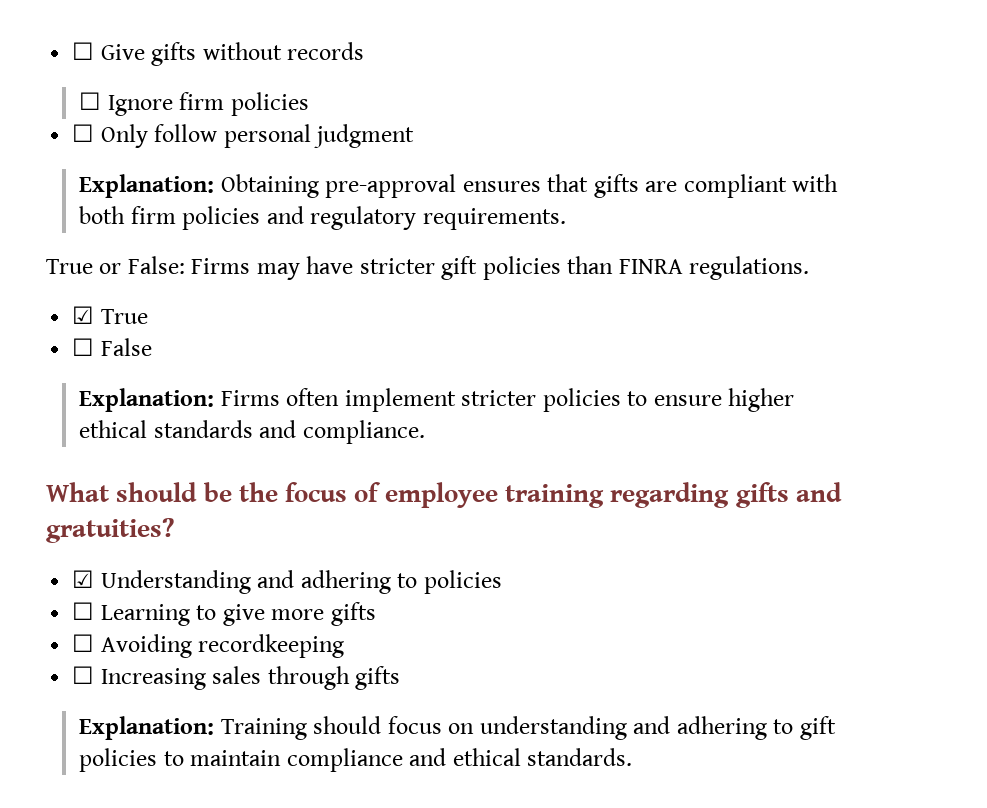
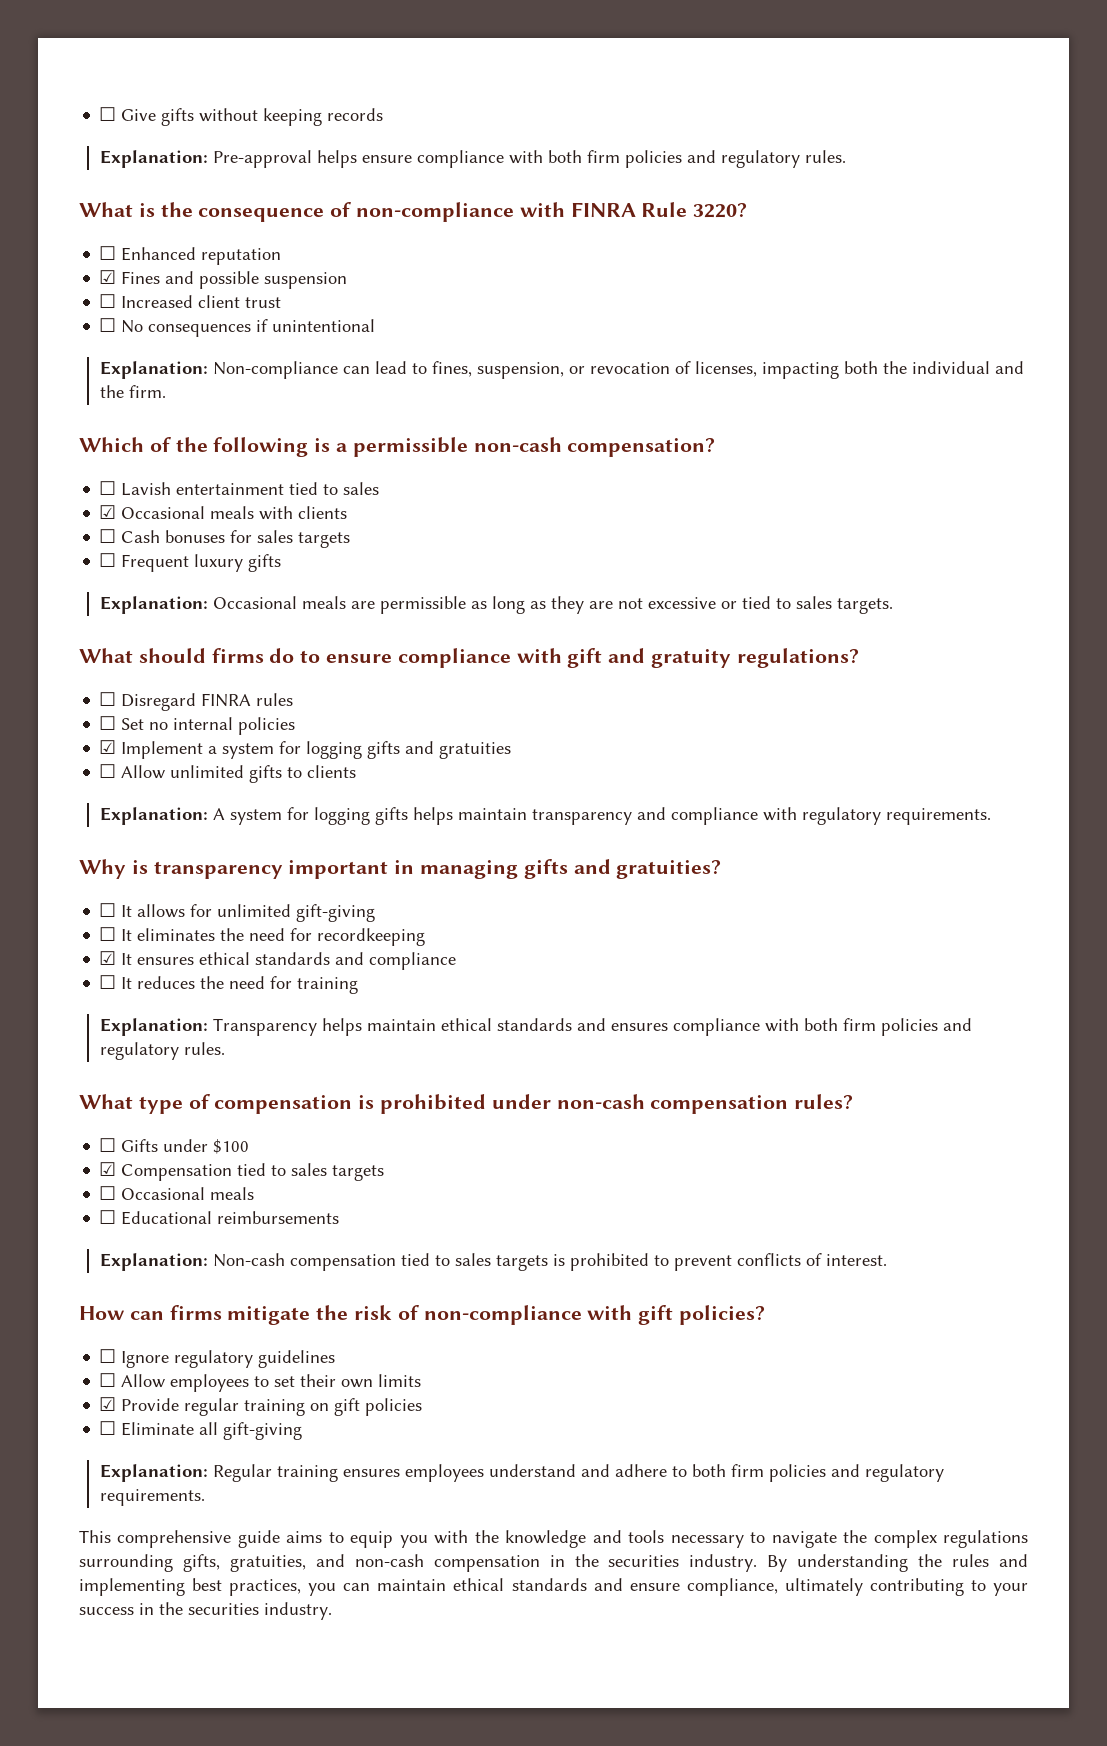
(282, 51) none -> [263,108,323,126] keeping
[79,92,309,116] [72,124,415,148] [79,174,839,198] ☐ Ignore firm policies // ☐ Only follow personal judgment // Explanation: Obtaining pre-approval ensures that gifts are compliant with -> [99,150,846,168] [79,202,748,222] [99,246,282,265] [99,270,348,289] [99,294,282,308] [99,318,376,337] [99,361,1024,379] [99,385,166,398] [79,437,716,457] [99,481,380,496] [99,505,348,520] [99,529,351,548] [99,553,282,572] [99,596,893,614] [79,648,859,668] [99,692,294,711] [99,716,296,735] [99,740,512,759] [99,764,357,783] [99,807,991,825] [79,859,722,879] [99,903,376,922] [99,927,426,946] [99,951,457,970] [99,975,359,994] [99,1018,972,1036] [99,1042,225,1060] [79,1094,854,1114] [99,1138,250,1154] [99,1162,385,1181] [99,1186,255,1200] [99,1210,340,1225] [99,1253,887,1271] [79,1305,766,1325] [99,1349,336,1368] [99,1373,422,1392] [99,1397,423,1416] [99,1421,303,1440] [99,1464,687,1482] Explanation: Pre-approval helps ensure compliance with both firm policies and regulatory rules. // What is the consequence of non-compliance with FINRA Rule 3220? // ☐ Enhanced reputation // ☑ Fines and possible suspension // ☐ Increased client trust // ☐ No consequences if unintentional // Explanation: Non-compliance can lead to fines, suspension, or revocation of licenses, impacting both the individual and the firm. // Which of the following is a permissible non-cash compensation? // ☐ Lavish entertainment tied to sales // ☑ Occasional meals with clients // ☐ Cash bonuses for sales targets // ☐ Frequent luxury gifts // Explanation: Occasional meals are permissible as long as they are not excessive or tied to sales targets. // What should firms do to ensure compliance with gift and gratuity regulations? // ☐ Disregard FINRA rules // ☐ Set no internal policies // ☑ Implement a system for logging gifts and gratuities // ☐ Allow unlimited gifts to clients // Explanation: A system for logging gifts helps maintain transparency and compliance with regulatory requirements. // Why is transparency important in managing gifts and gratuities? // ☐ It allows for unlimited gift-giving // ☐ It eliminates the need for recordkeeping // ☑ It ensures ethical standards and compliance // ☐ It reduces the need for training // Explanation: Transparency helps maintain ethical standards and ensures compliance with both firm policies and regulatory rules. // What type of compensation is prohibited under non-cash compensation rules? // ☐ Gifts under $100 // ☑ Compensation tied to sales targets // ☐ Occasional meals // ☐ Educational reimbursements // Explanation: Non-cash compensation tied to sales targets is prohibited to prevent conflicts of interest. // How can firms mitigate the risk of non-compliance with gift policies? // ☐ Ignore regulatory guidelines // ☐ Allow employees to set their own limits // ☑ Provide regular training on gift policies // ☐ Eliminate all gift-giving // Explanation: Regular training ensures employees understand and adhere to
[46,256,810,280] [72,306,148,324] [72,338,152,356] [79,388,795,412] [79,420,425,444] [46,482,842,508] [46,518,174,543] [72,570,502,594] [72,602,376,626] [72,634,345,658] [72,666,401,690] [79,716,836,740] [79,748,633,772] True or False: Firms may have stricter gift policies than FINRA regulations. // ☑ True // ☐ False // Explanation: Firms often implement stricter policies to ensure higher ethical standards and compliance. // What should be the focus of employee training regarding gifts and gratuities? // ☑ Understanding and adhering to policies // ☐ Learning to give more gifts // ☐ Avoiding recordkeeping // ☐ Increasing sales through gifts // Explanation: Training should focus on understanding and adhering to gift policies to maintain compliance and ethical standards. -> [79,1530,1029,1548] [79,1554,1028,1572] [79,1578,1028,1596] [79,1602,332,1620] This comprehensive guide aims to equip you with the knowledge and tools necessary to navigate the complex regulations surrounding gifts, gratuities, and non-cash compensation in the securities industry. By understanding the rules and implementing best practices, you can maintain ethical standards and ensure compliance, ultimately contributing to your success in the securities industry.

